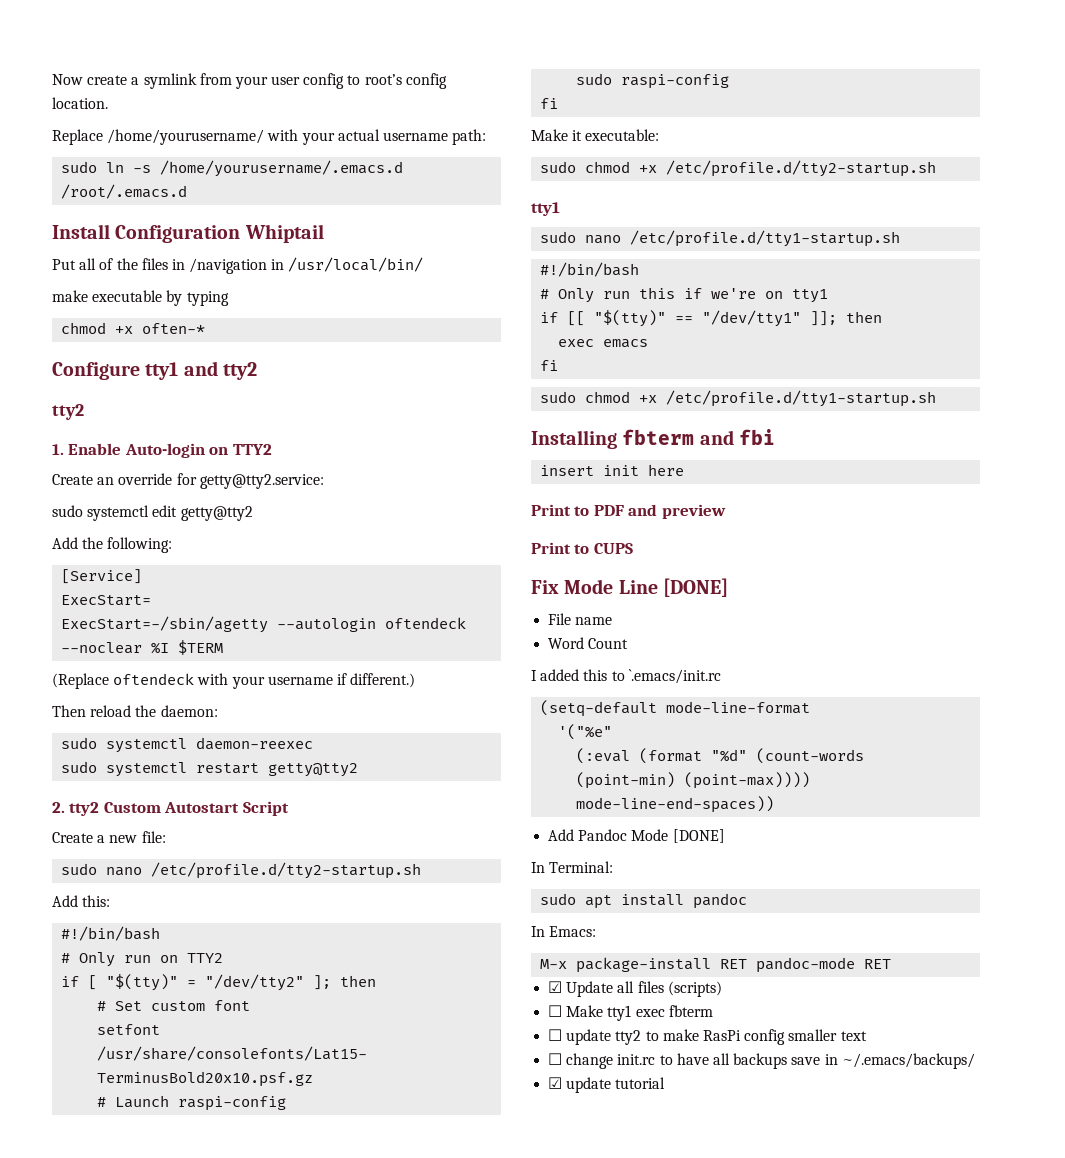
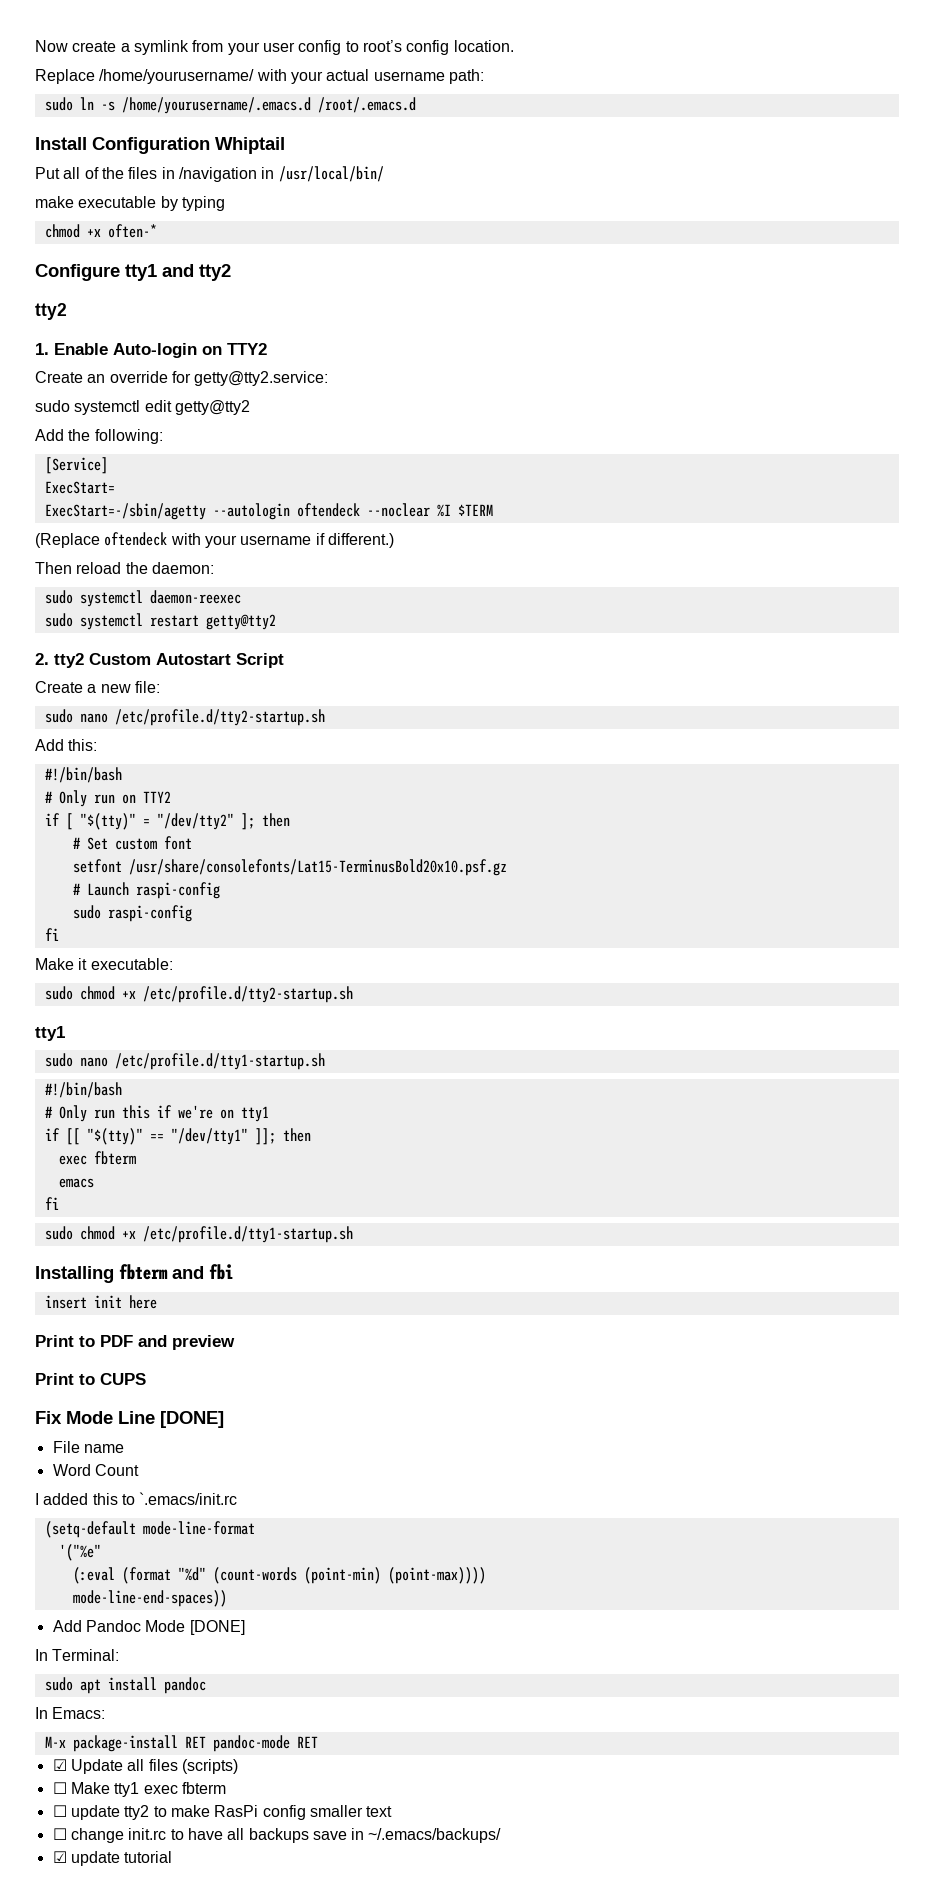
(595, 343) none -> [93,1151,136,1165] fbterm //

